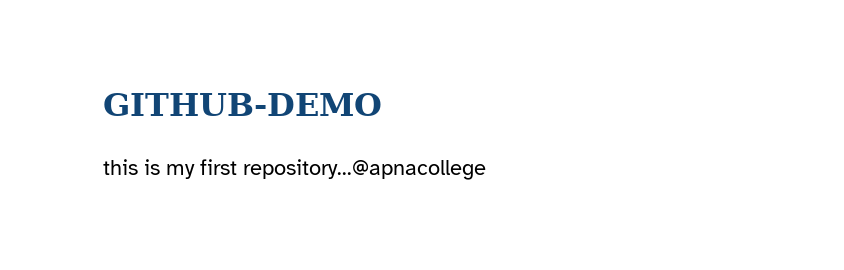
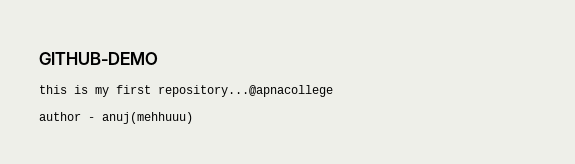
(486, 169) none -> [39,112,193,124] // author - anuj(mehhuuu)

